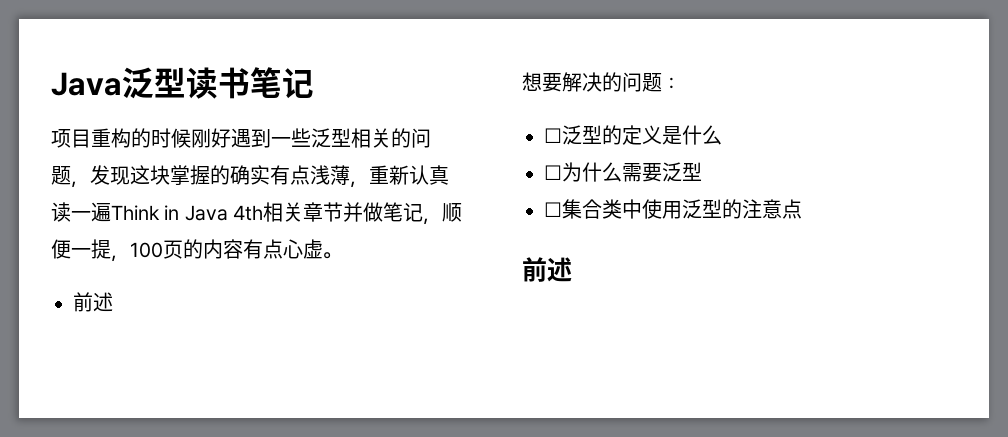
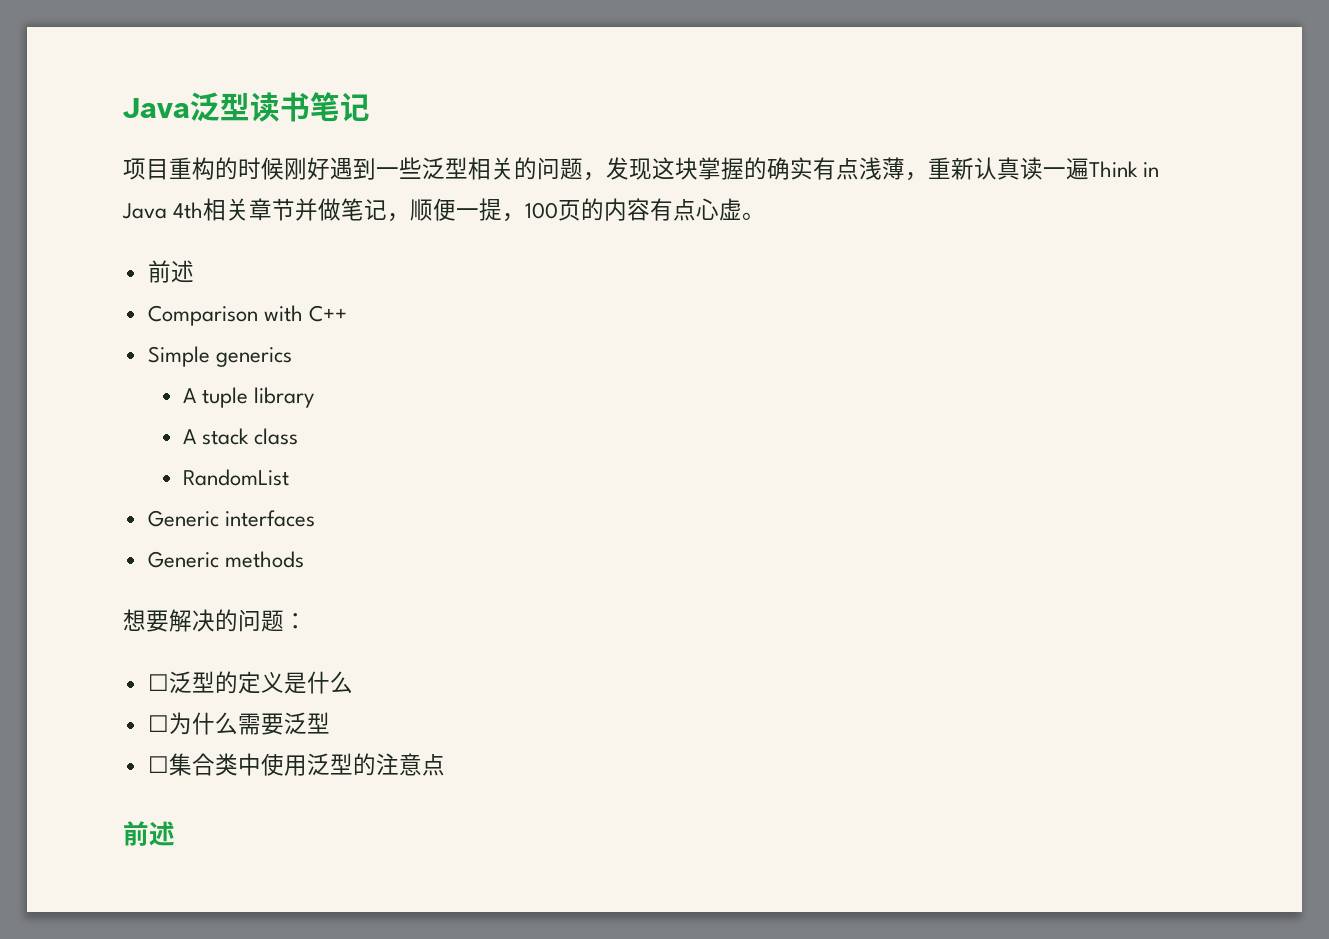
(113, 302) none -> [147,305,347,326] [147,346,292,367] [182,387,315,408] [182,428,299,445] [182,469,289,486] [147,510,315,527] [147,551,304,568] // Comparison with C++ // Simple generics // A tuple library // A stack class // RandomList // Generic interfaces // Generic methods

